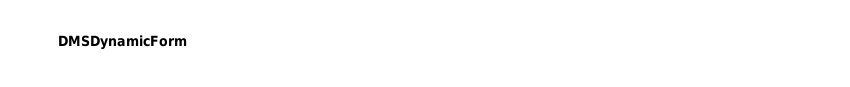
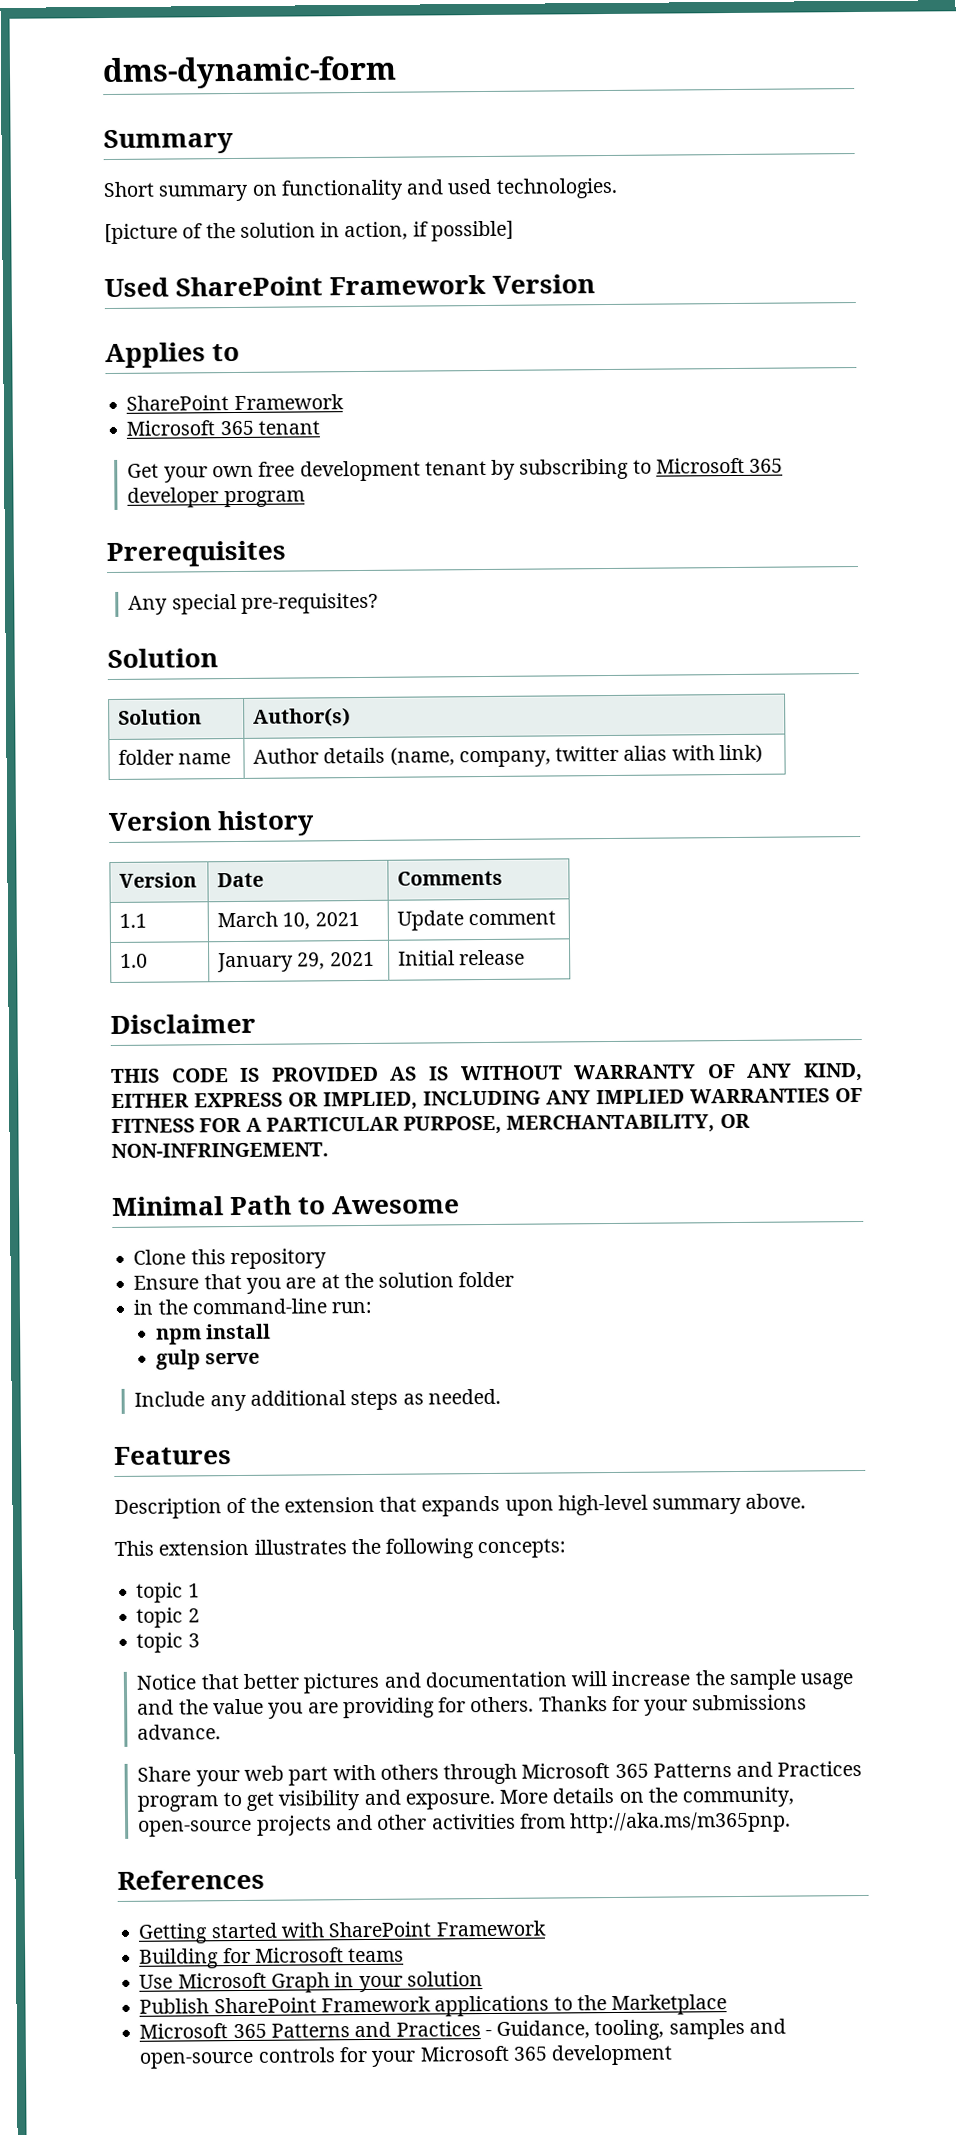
[58,35,187,50] DMSDynamicForm -> [102,55,397,90] [103,129,234,155] [103,177,618,202] [104,220,514,245] [104,274,596,298] [105,342,241,369] [126,394,344,411] [126,420,320,436] [127,457,784,483] [127,487,305,508] [106,540,286,568] [128,592,378,615] [107,648,218,669] [118,709,203,725] [253,707,352,727] [118,749,232,765] [253,744,763,768] [108,810,316,837] [119,872,198,888] [217,872,265,888] [397,870,504,886] [119,913,148,928] [217,911,360,930] [397,910,557,931] [120,953,149,968] [217,951,375,973] [398,949,526,966] [110,1013,256,1035] [111,1062,864,1084] [111,1087,863,1111] [111,1113,750,1135] [111,1142,329,1159] [112,1195,461,1217] [133,1248,327,1270] [133,1271,515,1294] [133,1298,373,1315] [155,1323,272,1345] [155,1349,261,1370] [134,1388,501,1412] [114,1446,232,1466] [114,1493,807,1520] [114,1538,567,1559] [136,1582,200,1603] [136,1607,200,1628] [136,1632,200,1653] [136,1669,855,1694] [137,1694,808,1719] [137,1724,222,1740] [137,1761,863,1787] [137,1786,795,1812] [138,1811,792,1837] [117,1869,265,1890] [138,1920,546,1944] [139,1947,405,1969] [139,1971,483,1993] [139,1994,728,2017] [139,2018,786,2041] [139,2044,674,2069] dms-dynamic-form // Summary // Short summary on functionality and used technologies. // [picture of the solution in action, if possible] // Used SharePoint Framework Version // Applies to // SharePoint Framework // Microsoft 365 tenant // Get your own free development tenant by subscribing to Microsoft 365 developer program // Prerequisites // Any special pre-requisites? // Solution // Solution | Author(s) // folder name | Author details (name, company, twitter alias with link) // Version history // Version | Date | Comments // 1.1 | March 10, 2021 | Update comment // 1.0 | January 29, 2021 | Initial release // Disclaimer // THIS CODE IS PROVIDED AS IS WITHOUT WARRANTY OF ANY KIND, EITHER EXPRESS OR IMPLIED, INCLUDING ANY IMPLIED WARRANTIES OF FITNESS FOR A PARTICULAR PURPOSE, MERCHANTABILITY, OR NON-INFRINGEMENT. // Minimal Path to Awesome // Clone this repository // Ensure that you are at the solution folder // in the command-line run: // npm install // gulp serve // Include any additional steps as needed. // Features // Description of the extension that expands upon high-level summary above. // This extension illustrates the following concepts: // topic 1 // topic 2 // topic 3 // Notice that better pictures and documentation will increase the sample usage and the value you are providing for others. Thanks for your submissions advance. // Share your web part with others through Microsoft 365 Patterns and Practices program to get visibility and exposure. More details on the community, open-source projects and other activities from http://aka.ms/m365pnp. // References // Getting started with SharePoint Framework // Building for Microsoft teams // Use Microsoft Graph in your solution // Publish SharePoint Framework applications to the Marketplace // Microsoft 365 Patterns and Practices - Guidance, tooling, samples and open-source controls for your Microsoft 365 development

